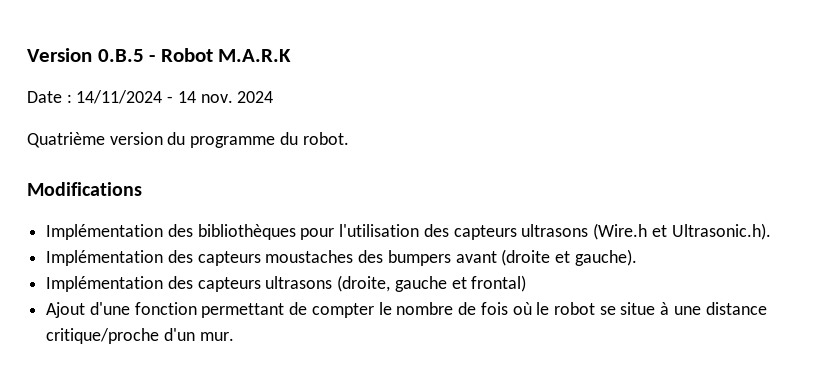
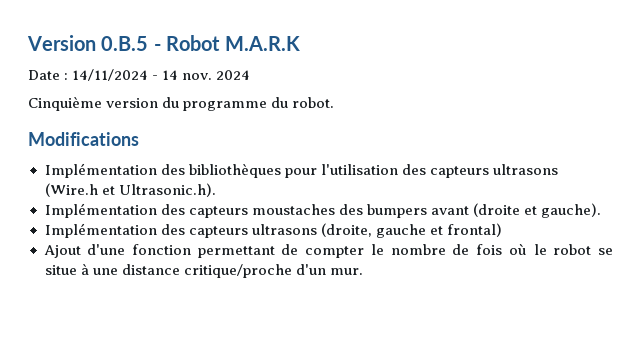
[27,132,105,148] Quatrième -> [28,96,102,111] Cinquième

